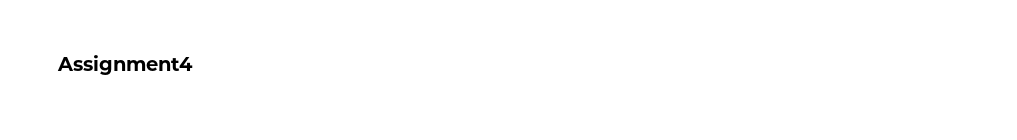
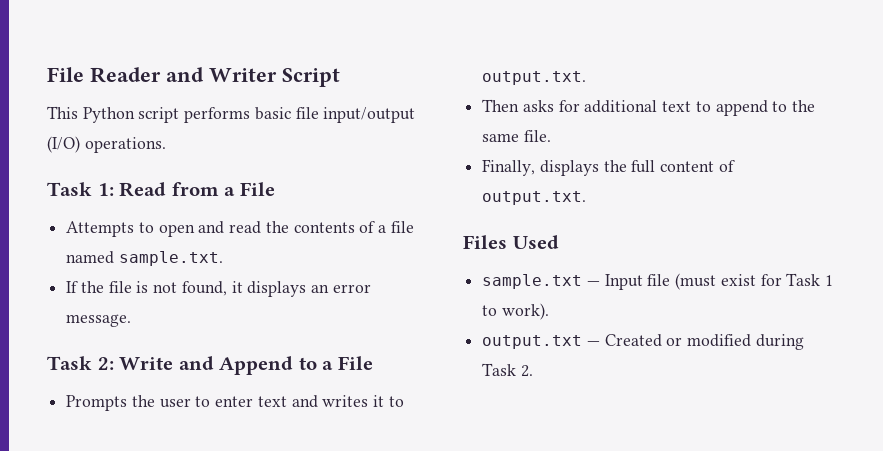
[57,55,193,75] Assignment4 -> [47,67,340,87] [47,106,416,123] [47,136,166,153] [47,182,275,197] [66,221,414,237] [66,251,223,266] [66,281,371,297] [66,314,132,327] [47,356,373,375] [66,395,404,411] [482,71,587,85] [482,99,816,116] [482,130,551,142] [482,159,735,176] [482,191,587,205] [463,235,559,249] [482,273,834,290] [482,303,549,320] [482,334,804,350] [482,363,533,377] File Reader and Writer Script // This Python script performs basic file input/output (I/O) operations. // Task 1: Read from a File // Attempts to open and read the contents of a file named sample.txt. // If the file is not found, it displays an error message. // Task 2: Write and Append to a File // Prompts the user to enter text and writes it to output.txt. // Then asks for additional text to append to the same file. // Finally, displays the full content of output.txt. // Files Used // sample.txt — Input file (must exist for Task 1 to work). // output.txt — Created or modified during Task 2.

